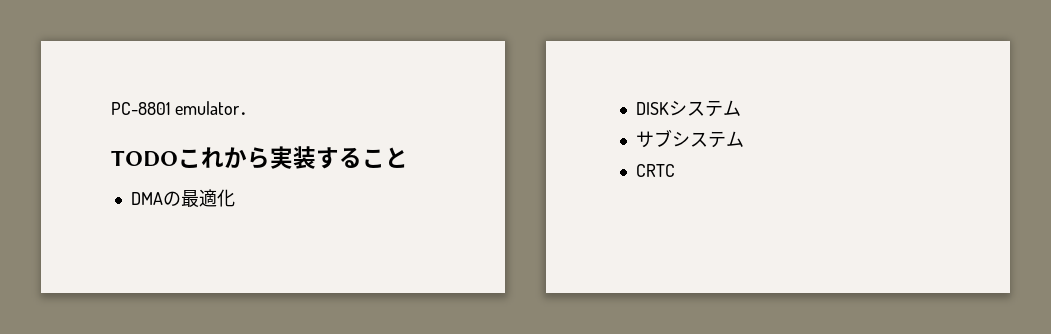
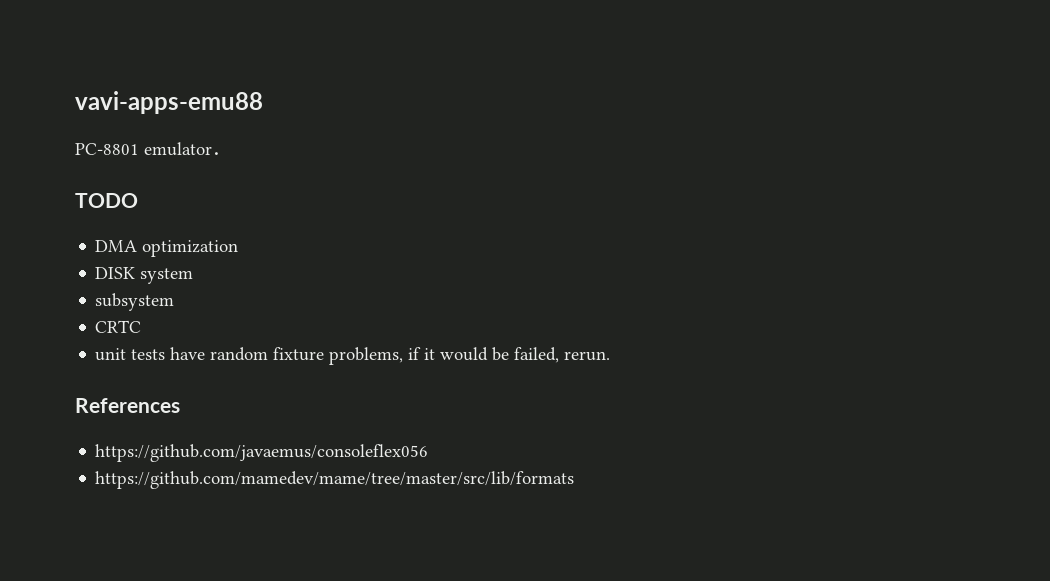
(111, 108) none -> [75,91,263,114] vavi-apps-emu88 //
[178,146,408,169] これから実装すること -> (138, 200) none
[162,189,235,207] の最適化 -> [142,240,239,257] optimization
[668,100,741,117] [635,129,744,148] [635,164,675,177] システム // サブシステム // CRTC -> [140,268,194,284] [95,293,175,311] [95,320,142,333] [95,347,611,365] [75,398,180,413] [95,444,429,462] [95,471,575,489] system // subsystem // CRTC // unit tests have random fixture problems, if it would be failed, rerun. // References // https://github.com/javaemus/consoleflex056 // https://github.com/mamedev/mame/tree/master/src/lib/formats

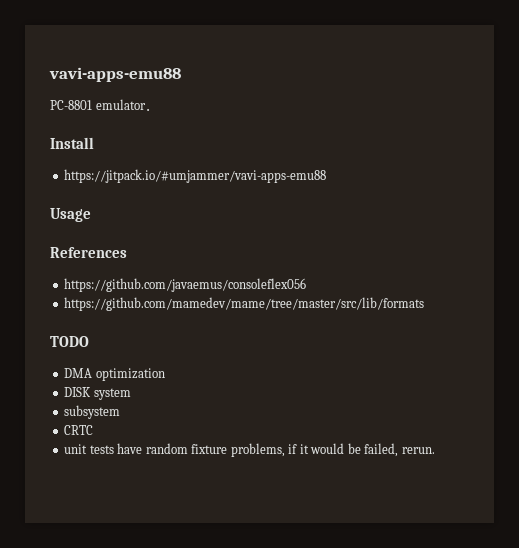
(231, 153) none -> [50,137,94,149] [64,169,327,183] [50,208,91,222] [50,247,127,258] [64,278,307,292] [64,297,425,311] // Install // https://jitpack.io/#umjammer/vavi-apps-emu88 // Usage // References // https://github.com/javaemus/consoleflex056 // https://github.com/mamedev/mame/tree/master/src/lib/formats
[75,398,180,413] [95,444,429,462] [95,471,575,489] // References // https://github.com/javaemus/consoleflex056 // https://github.com/mamedev/mame/tree/master/src/lib/formats -> (435, 450) none

